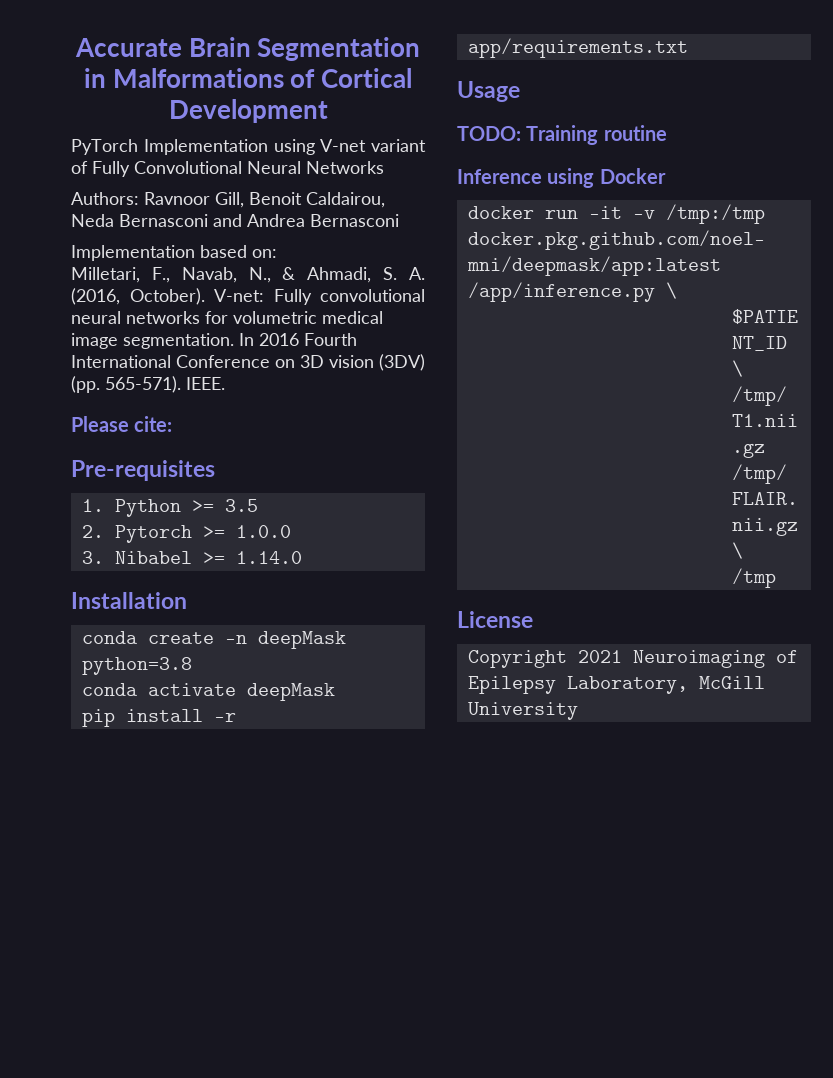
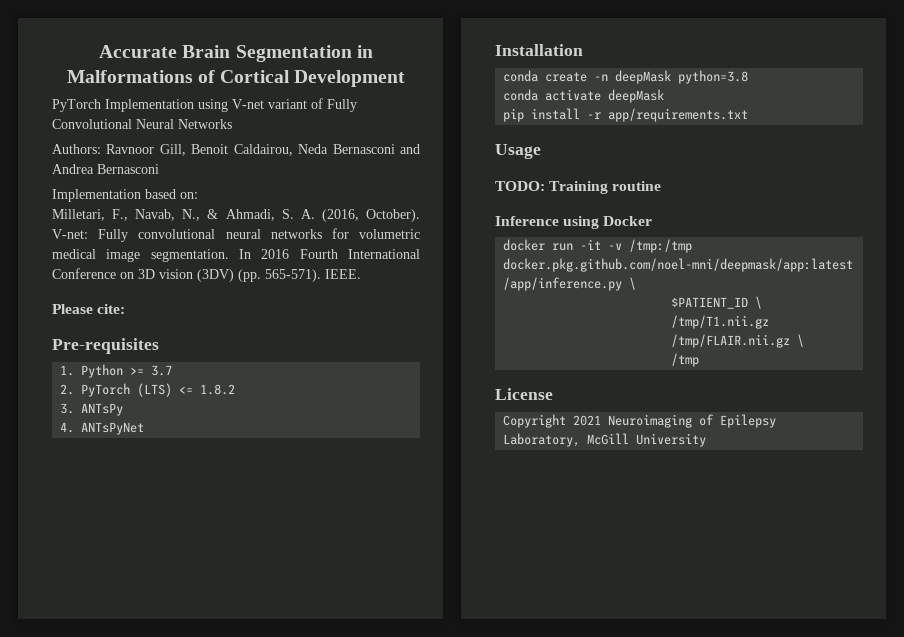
[224,499,258,512] 3.5 -> [151,365,173,376] 3.7
[114,525,291,543] [81,551,302,564] Pytorch >= 1.0.0 // 3. Nibabel >= 1.14.0 -> [81,383,236,397] [60,403,124,416] [60,422,145,435] PyTorch (LTS) <= 1.8.2 // 3. ANTsPy // 4. ANTsPyNet

